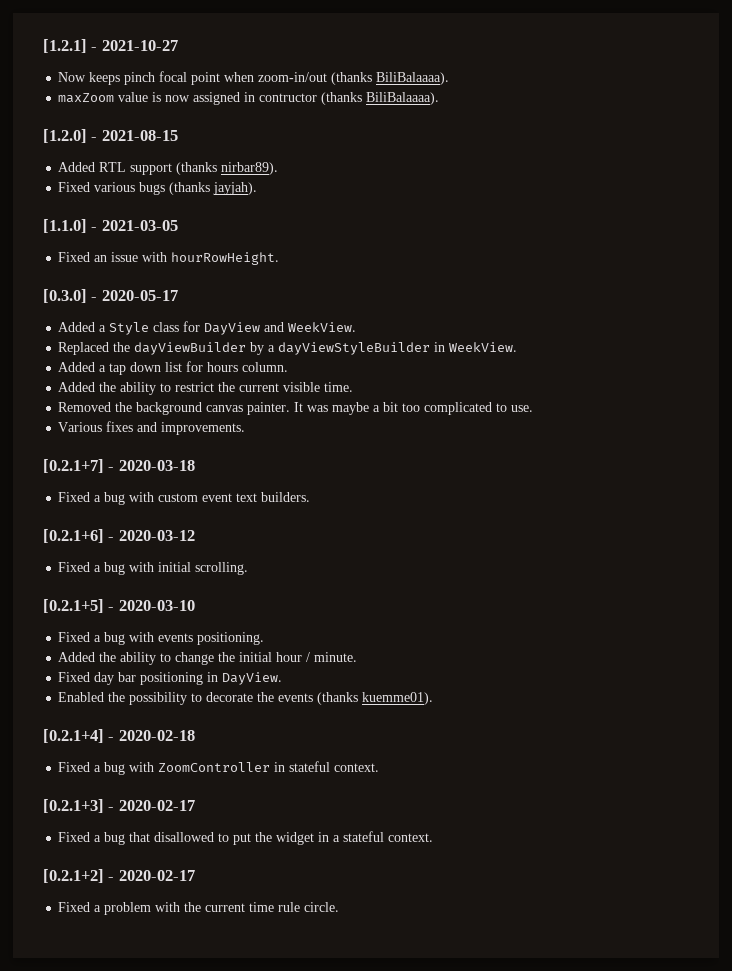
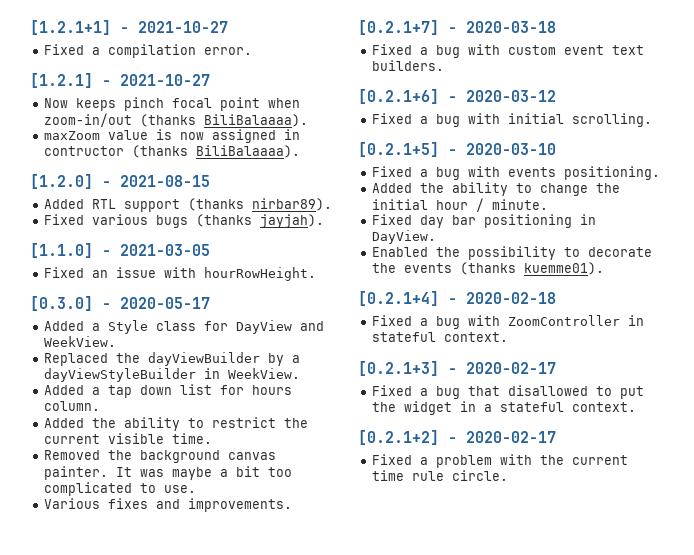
(43, 46) none -> [30,20,228,35] [44,44,253,58] [1.2.1+1] - 2021-10-27 // Fixed a compilation error. //

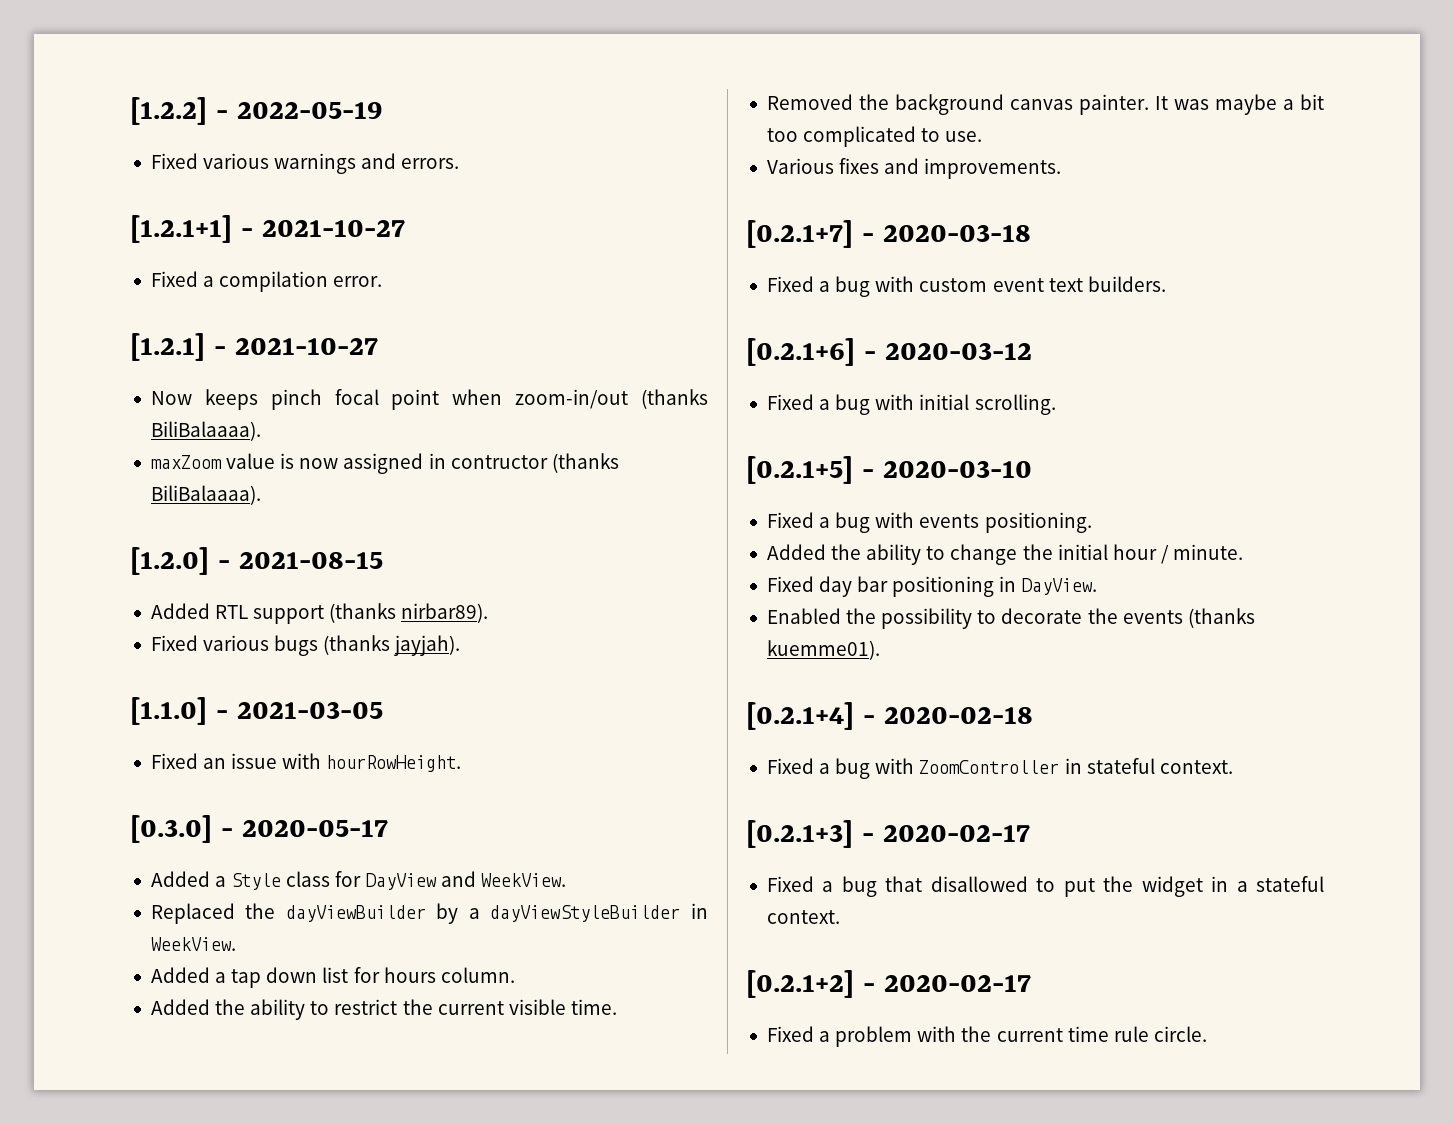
(30, 27) none -> [130,97,383,125] [150,153,460,174] [1.2.2] - 2022-05-19 // Fixed various warnings and errors. //

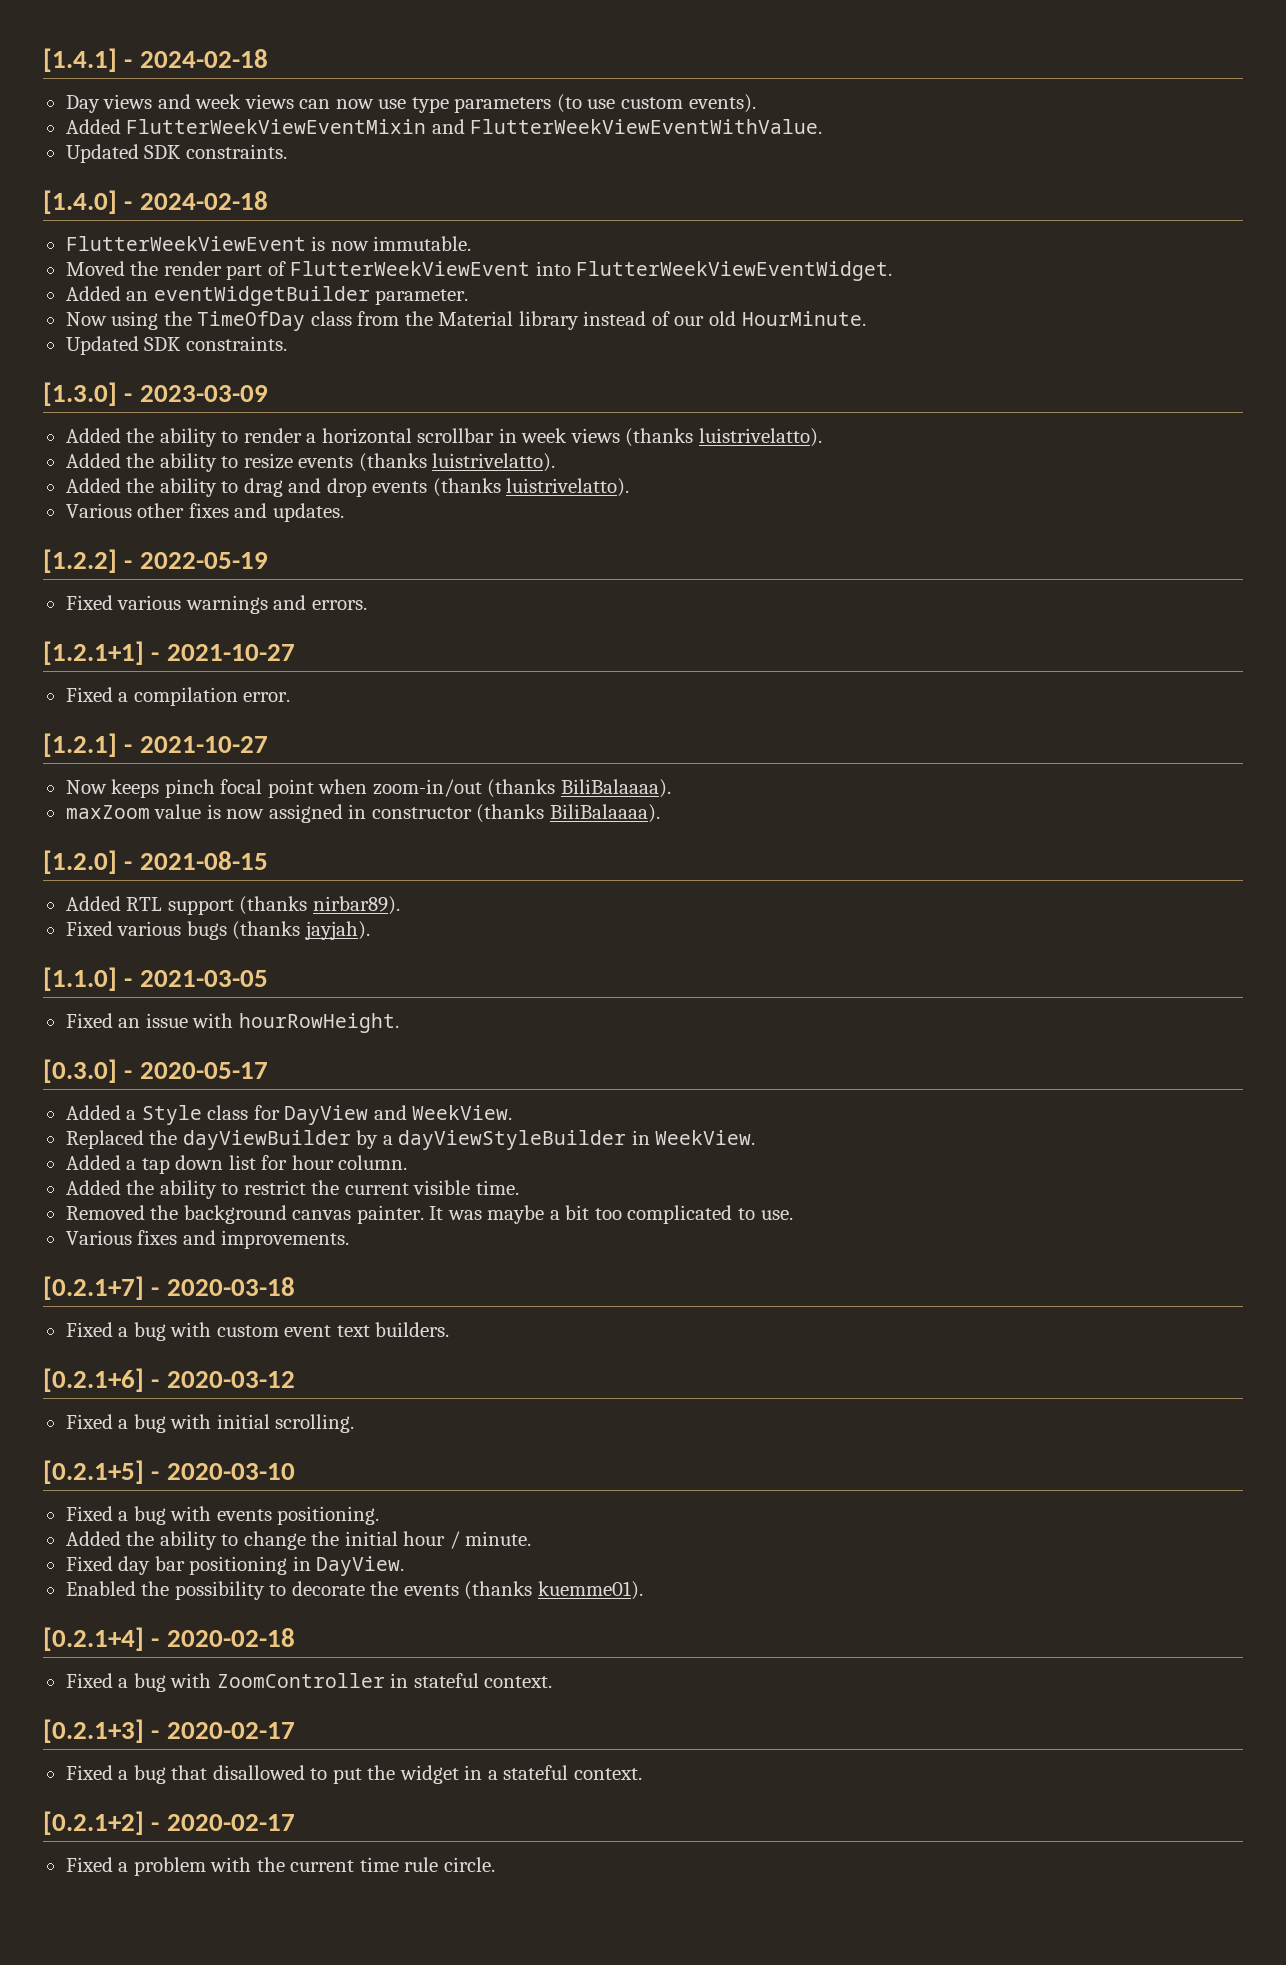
(130, 111) none -> [43,48,268,72] [65,94,756,113] [65,119,823,134] [65,144,287,163] [43,190,268,214] [65,236,472,251] [65,261,893,281] [65,286,469,306] [65,311,866,331] [65,336,287,355] [43,382,268,406] [65,428,822,447] [65,453,556,472] [65,478,630,497] [65,503,344,522] [1.4.1] - 2024-02-18 // Day views and week views can now use type parameters (to use custom events). // Added FlutterWeekViewEventMixin and FlutterWeekViewEventWithValue. // Updated SDK constraints. // [1.4.0] - 2024-02-18 // FlutterWeekViewEvent is now immutable. // Moved the render part of FlutterWeekViewEvent into FlutterWeekViewEventWidget. // Added an eventWidgetBuilder parameter. // Now using the TimeOfDay class from the Material library instead of our old HourMinute. // Updated SDK constraints. // [1.3.0] - 2023-03-09 // Added the ability to render a horizontal scrollbar in week views (thanks luistrivelatto). // Added the ability to resize events (thanks luistrivelatto). // Added the ability to drag and drop events (thanks luistrivelatto). // Various other fixes and updates. //
[450,455,548,469] contructor -> [371,807,472,819] constructor
[383,967,436,983] hours -> [291,1155,334,1170] hour

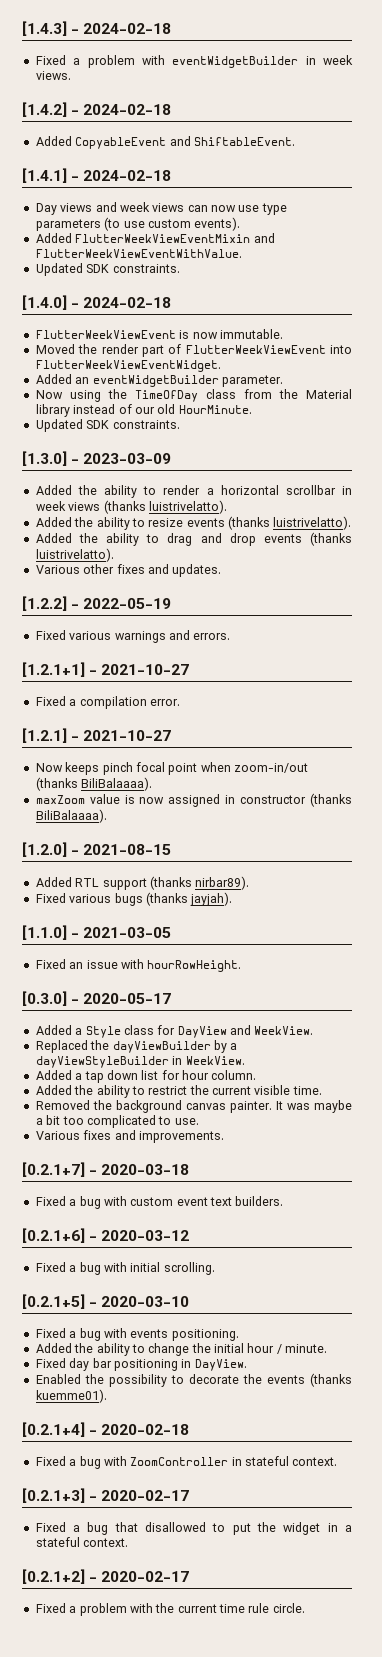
(43, 60) none -> [22,21,172,36] [35,55,353,68] [35,71,71,80] [22,102,172,117] [35,136,295,149] [1.4.3] - 2024-02-18 // Fixed a problem with eventWidgetBuilder in week views. // [1.4.2] - 2024-02-18 // Added CopyableEvent and ShiftableEvent. //

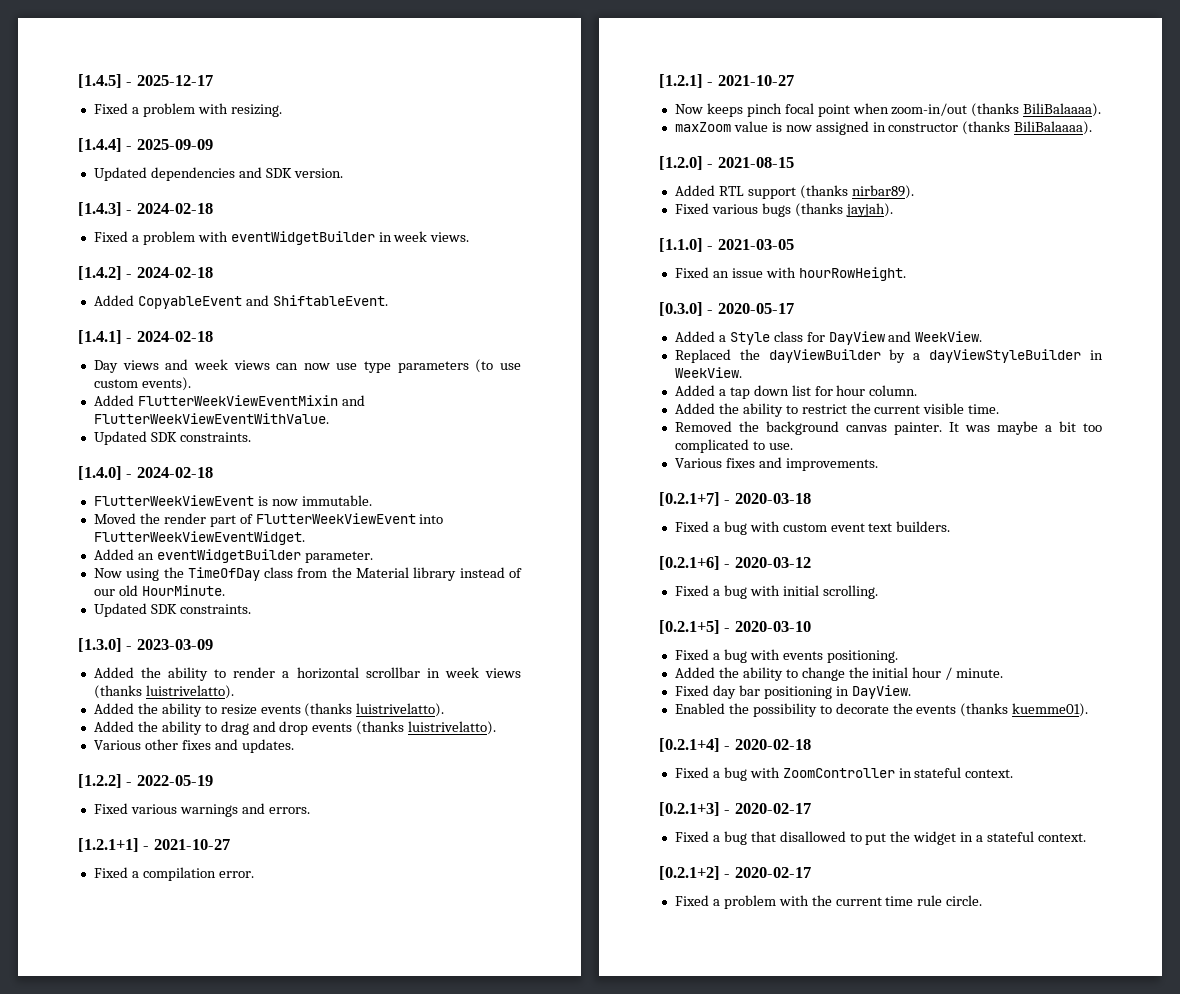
(22, 28) none -> [78,74,213,88] [93,103,282,117] [78,138,213,152] [93,167,343,181] [1.4.5] - 2025-12-17 // Fixed a problem with resizing. // [1.4.4] - 2025-09-09 // Updated dependencies and SDK version. //

